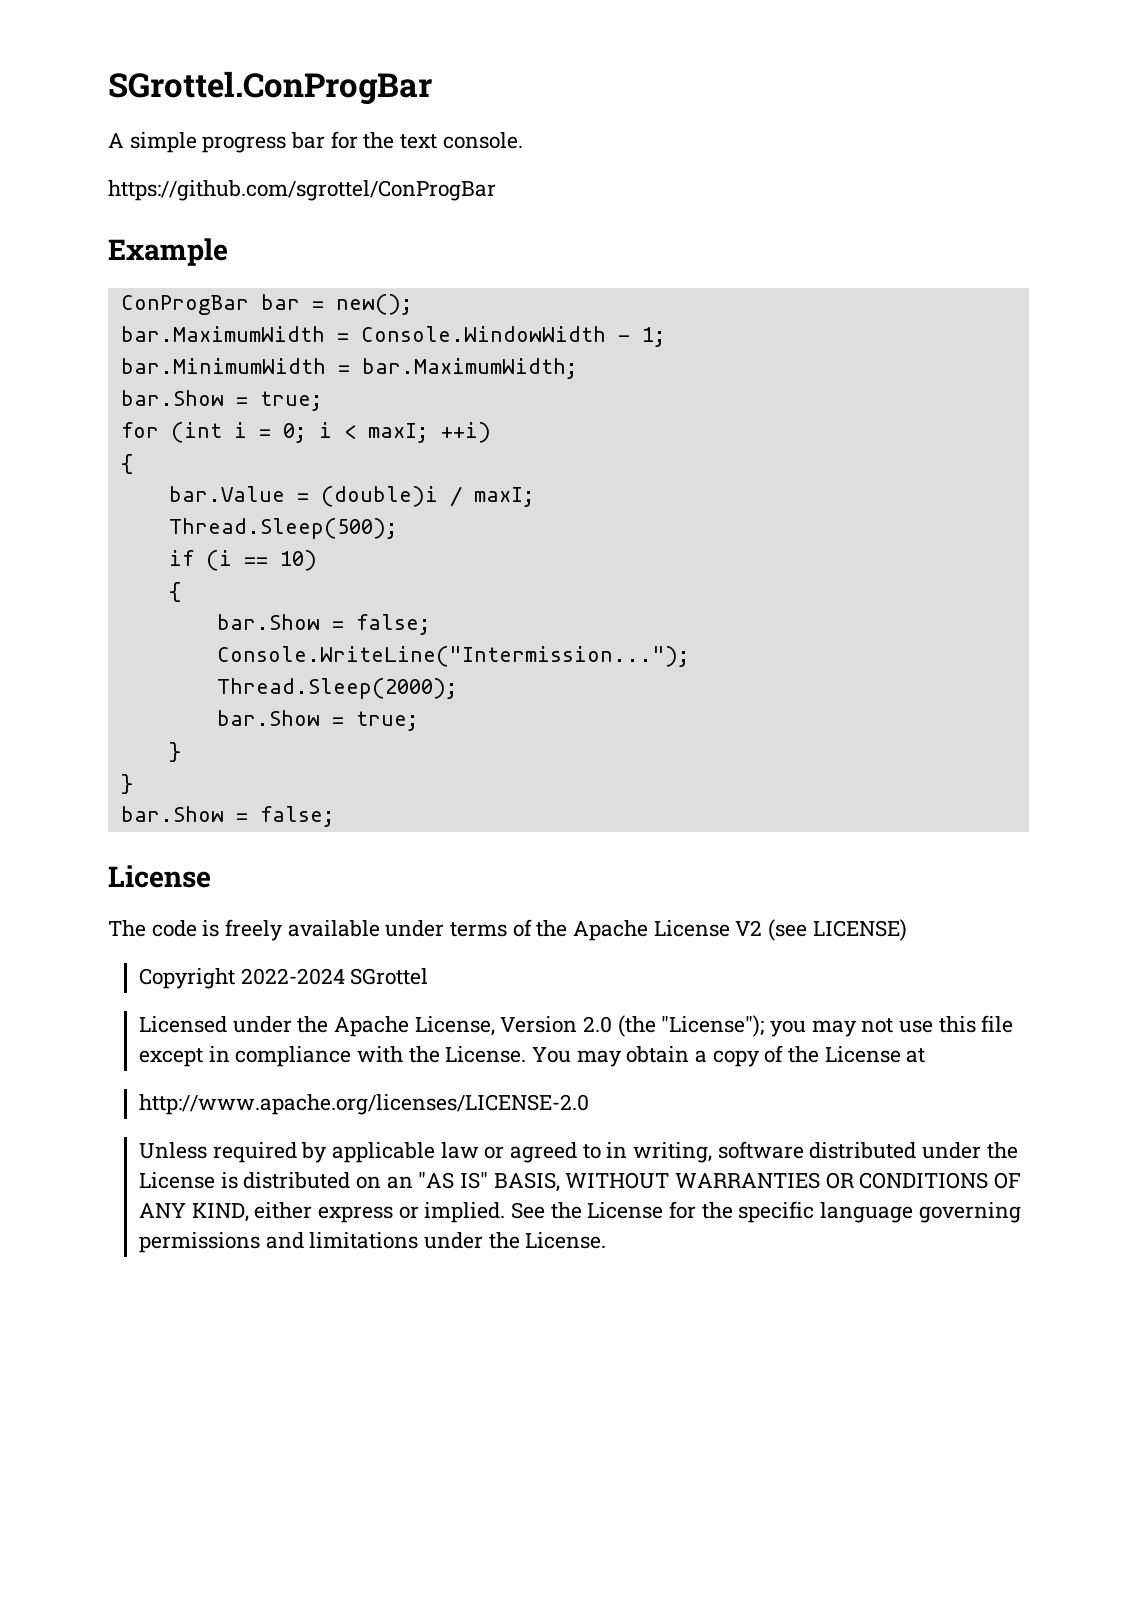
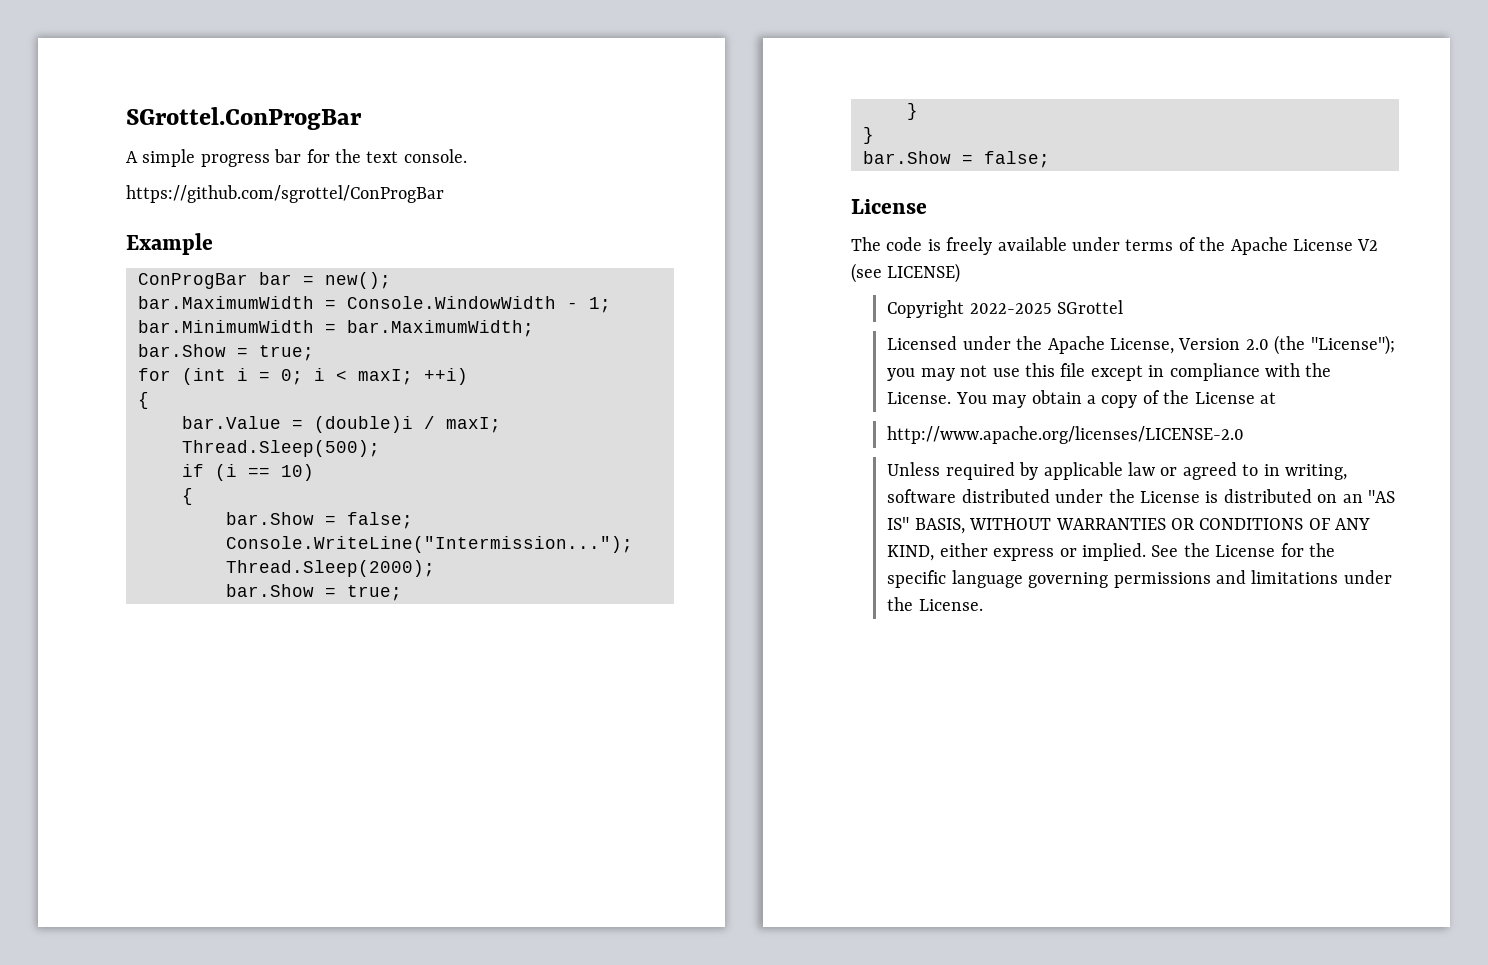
[240,968,345,985] 2022-2024 -> [969,303,1052,314] 2022-2025

